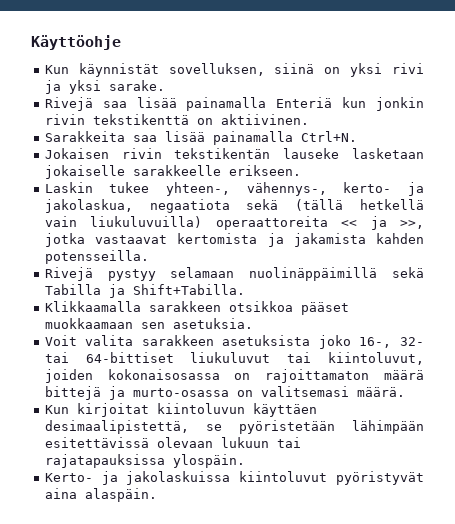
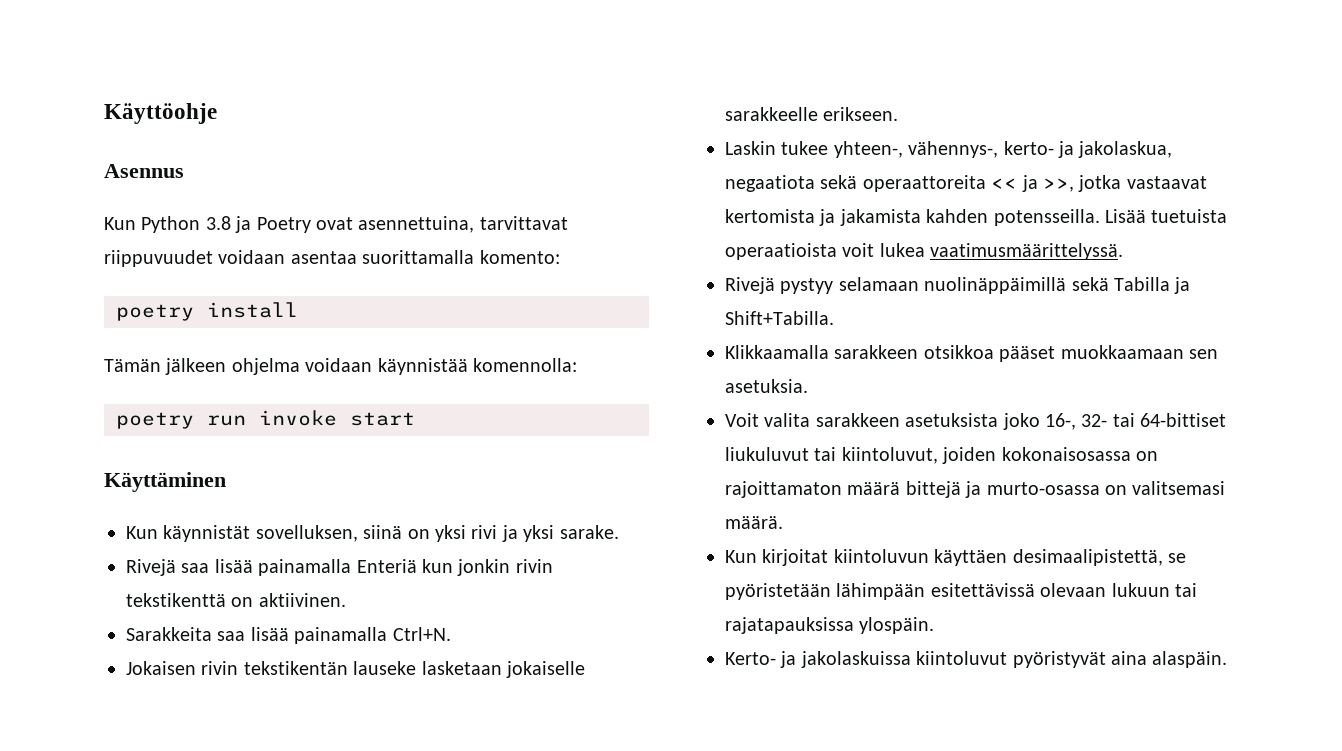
(121, 42) none -> [104,164,184,178] [104,216,568,233] [104,250,560,267] [116,302,298,321] [104,358,577,375] [116,410,415,429] [104,472,226,492] // Asennus // Kun Python 3.8 ja Poetry ovat asennettuina, tarvittavat riippuvuudet voidaan asentaa suorittamalla komento: // poetry install // Tämän jälkeen ohjelma voidaan käynnistää komennolla: // poetry run invoke start // Käyttäminen
[295,199,424,211] [44,216,203,228] (tällä hetkellä vain liukuluvuilla) -> (858, 182) none
(149, 257) none -> [1105,209,1228,223] [725,243,1124,260] Lisää tuetuista operaatioista voit lukea vaatimusmäärittelyssä.

